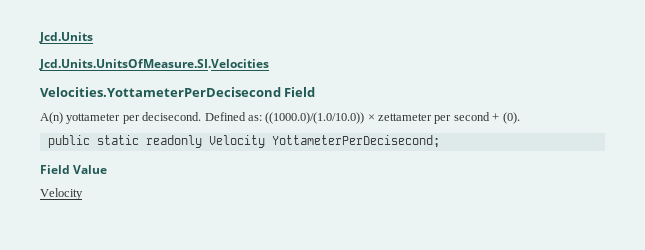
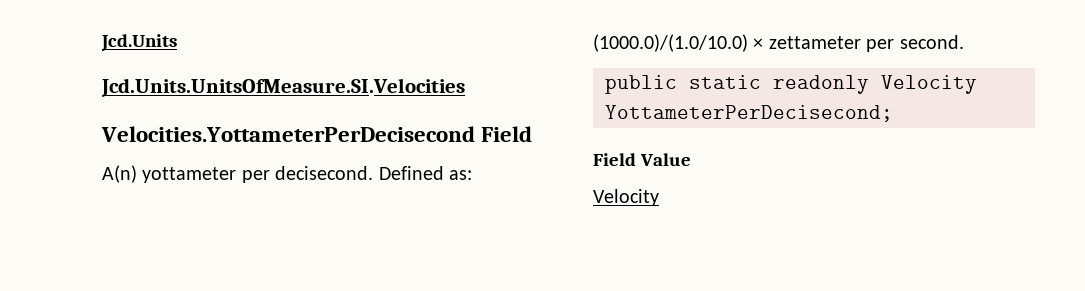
[265,112,365,124] ((1000.0)/(1.0/10.0)) -> [593,34,748,52] (1000.0)/(1.0/10.0)
[453,112,520,124] second + (0). -> [899,35,964,49] second.

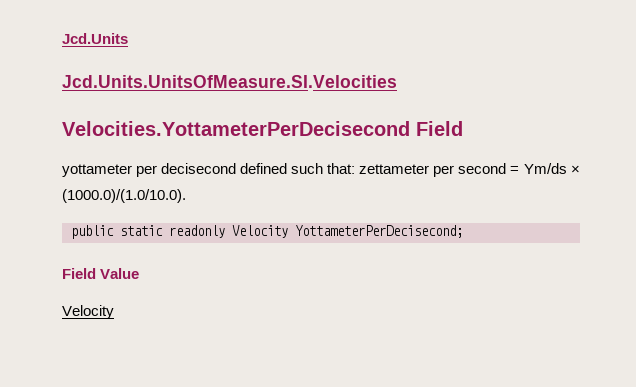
[102,165,137,183] A(n) -> (463, 128) none
[275,166,472,180] [593,34,964,52] decisecond. Defined as: (1000.0)/(1.0/10.0) × zettameter per second. -> [161,163,580,177] [62,189,186,203] decisecond defined such that: zettameter per second = Ym/ds × (1000.0)/(1.0/10.0).

